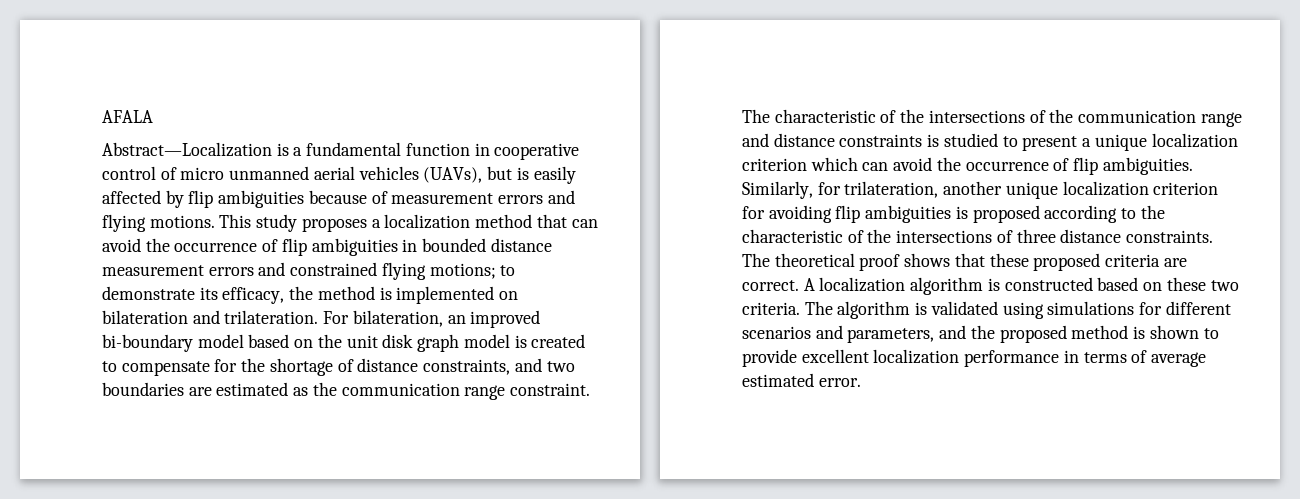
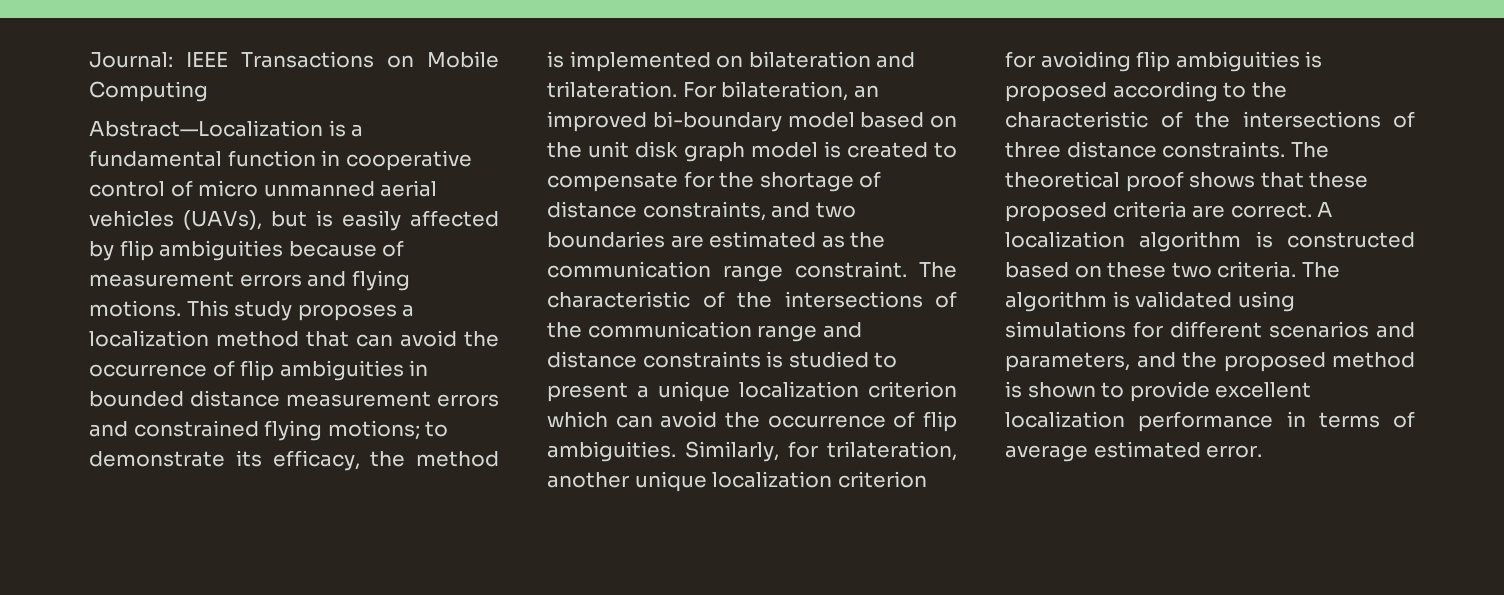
[102,110,153,123] AFALA -> [89,51,499,68] [89,81,208,102] Journal: IEEE Transactions on Mobile Computing

